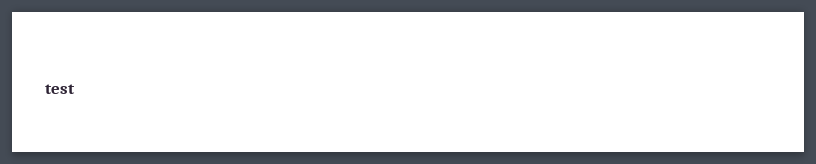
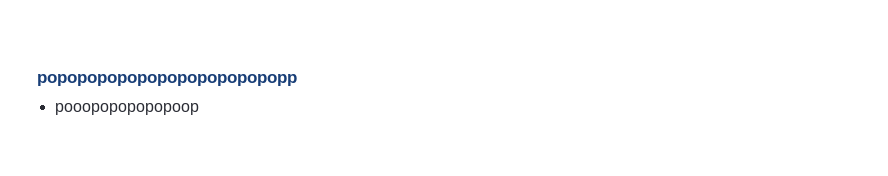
[45,84,75,94] test -> [37,74,297,86] [54,103,199,115] popopopopopopopopopopopopp // pooopopopopopoop

